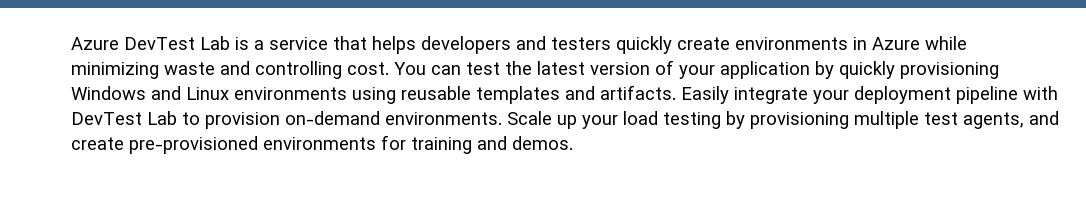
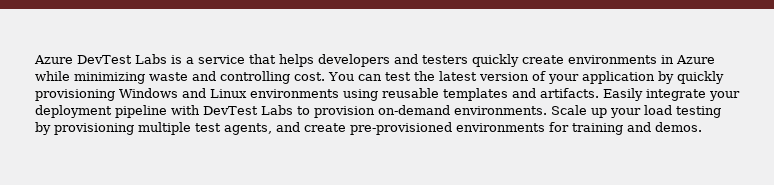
[200,36,230,50] Lab -> [135,54,167,64] Labs
[147,111,177,125] Lab -> [261,105,293,115] Labs

